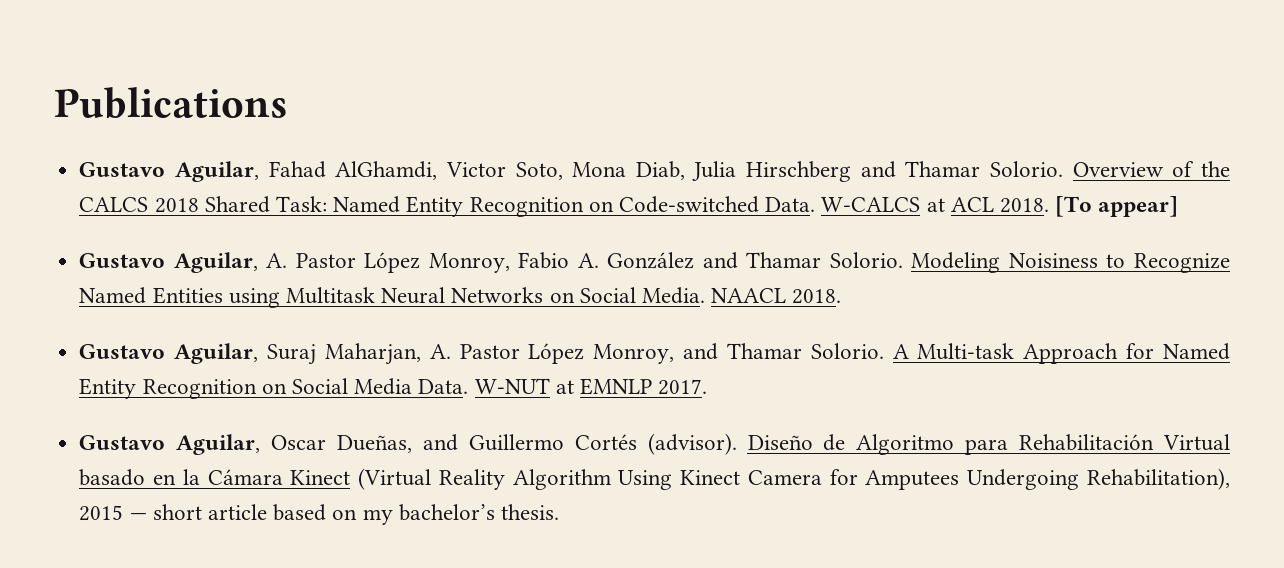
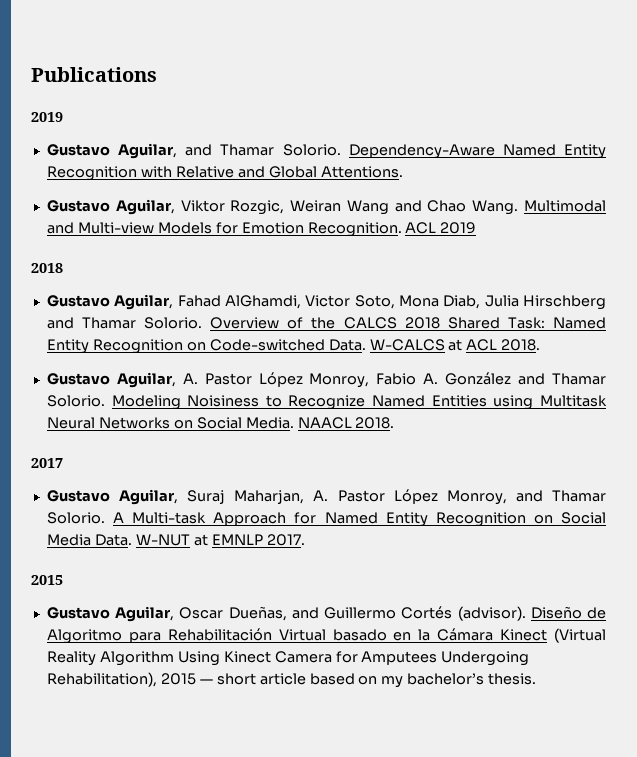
(288, 103) none -> [31,112,63,122] [46,143,606,159] [46,166,403,181] [46,199,606,215] [46,222,477,237] [31,263,63,273] // 2019 // Gustavo Aguilar, and Thamar Solorio. Dependency-Aware Named Entity Recognition with Relative and Global Attentions. // Gustavo Aguilar, Viktor Rozgic, Weiran Wang and Chao Wang. Multimodal and Multi-view Models for Emotion Recognition. ACL 2019 // 2018
[1055,196,1179,217] [To appear] -> (541, 345) none
(842, 296) none -> [31,458,63,468] // 2017
(708, 387) none -> [31,575,63,585] // 2015

